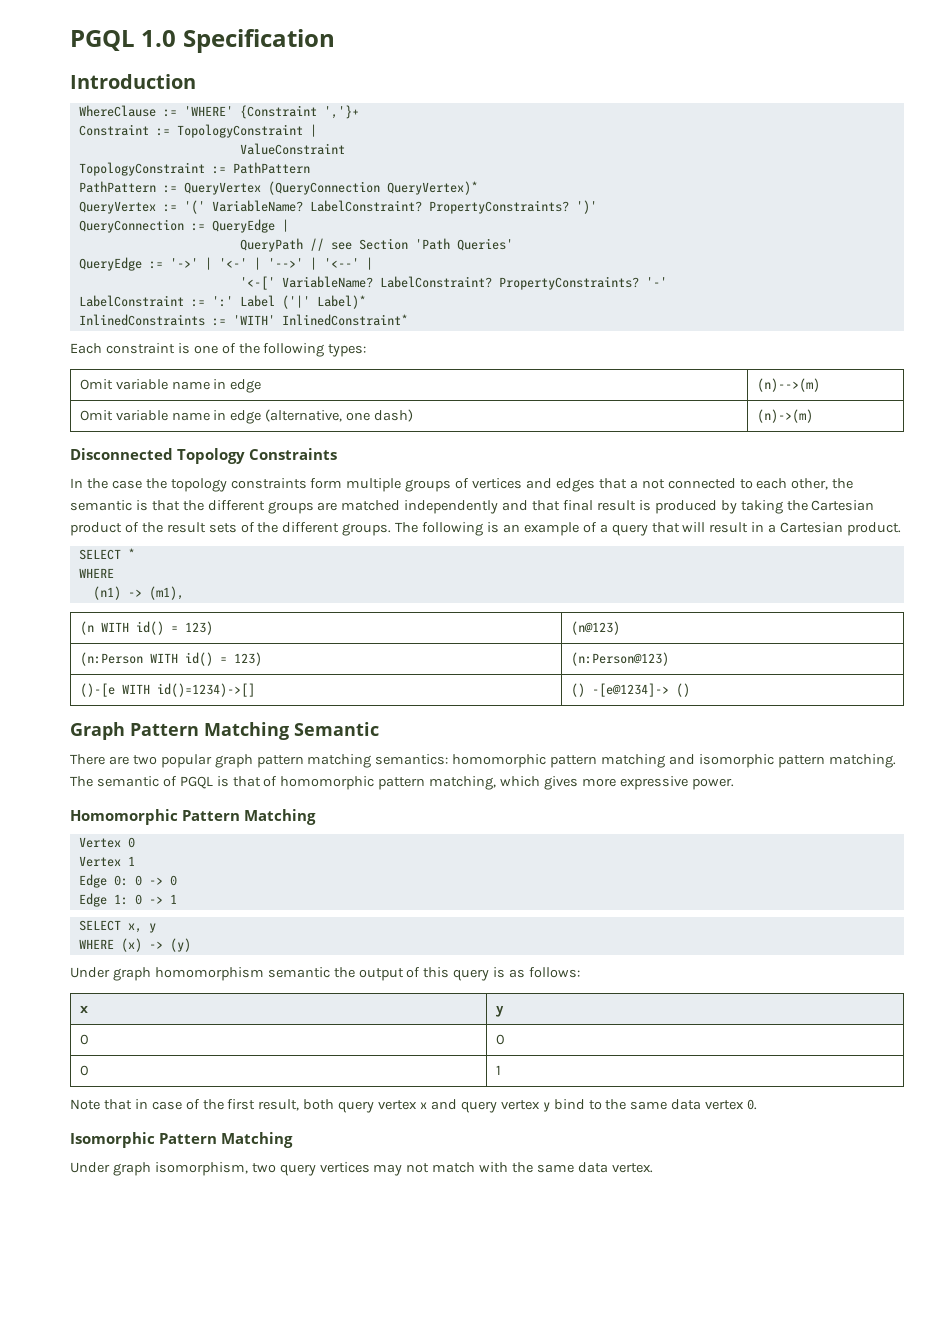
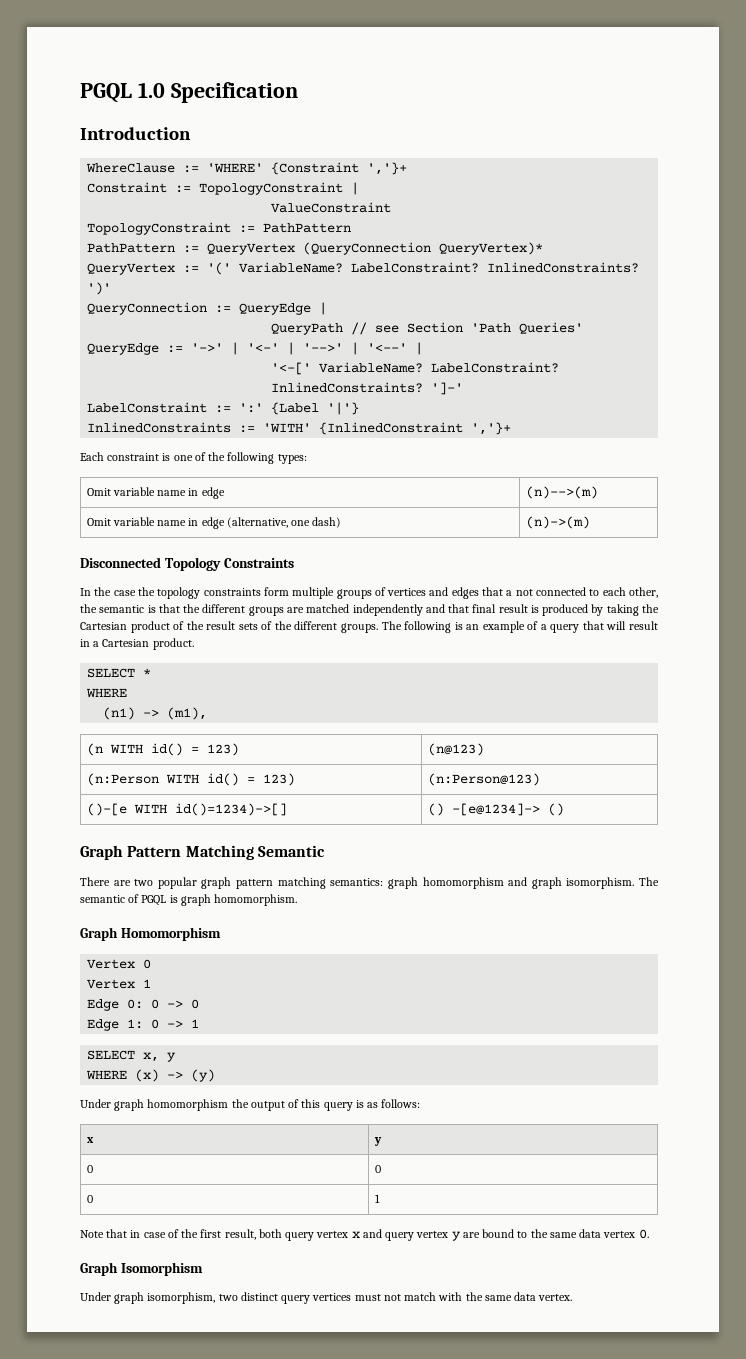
[428,200,569,214] PropertyConstraints? -> [487,262,640,273] InlinedConstraints?
[498,276,667,290] PropertyConstraints? '-' -> [271,382,464,395] InlinedConstraints? ']-'
[239,295,366,309] Label ('|' Label)* -> [271,402,360,415] {Label '|'}
[281,314,408,326] InlinedConstraint* -> [319,422,512,435] {InlinedConstraint ','}+
[452,754,896,768] homomorphic pattern matching and isomorphic pattern matching. -> [387,877,635,889] graph homomorphism and graph isomorphism.
[232,776,734,790] [70,809,317,825] that of homomorphic pattern matching, which gives more expressive power. // Homomorphic Pattern Matching -> [180,894,298,906] [80,927,221,941] graph homomorphism. // Graph Homomorphism
[267,967,330,978] semantic -> (229, 1105) none
[553,1099,585,1110] bind -> [462,1229,515,1238] are bound
[70,1132,294,1148] Isomorphic Pattern Matching -> [80,1262,203,1276] Graph Isomorphism
(276, 1168) none -> [240,1292,278,1301] distinct
[373,1164,403,1176] may -> [354,1294,381,1301] must

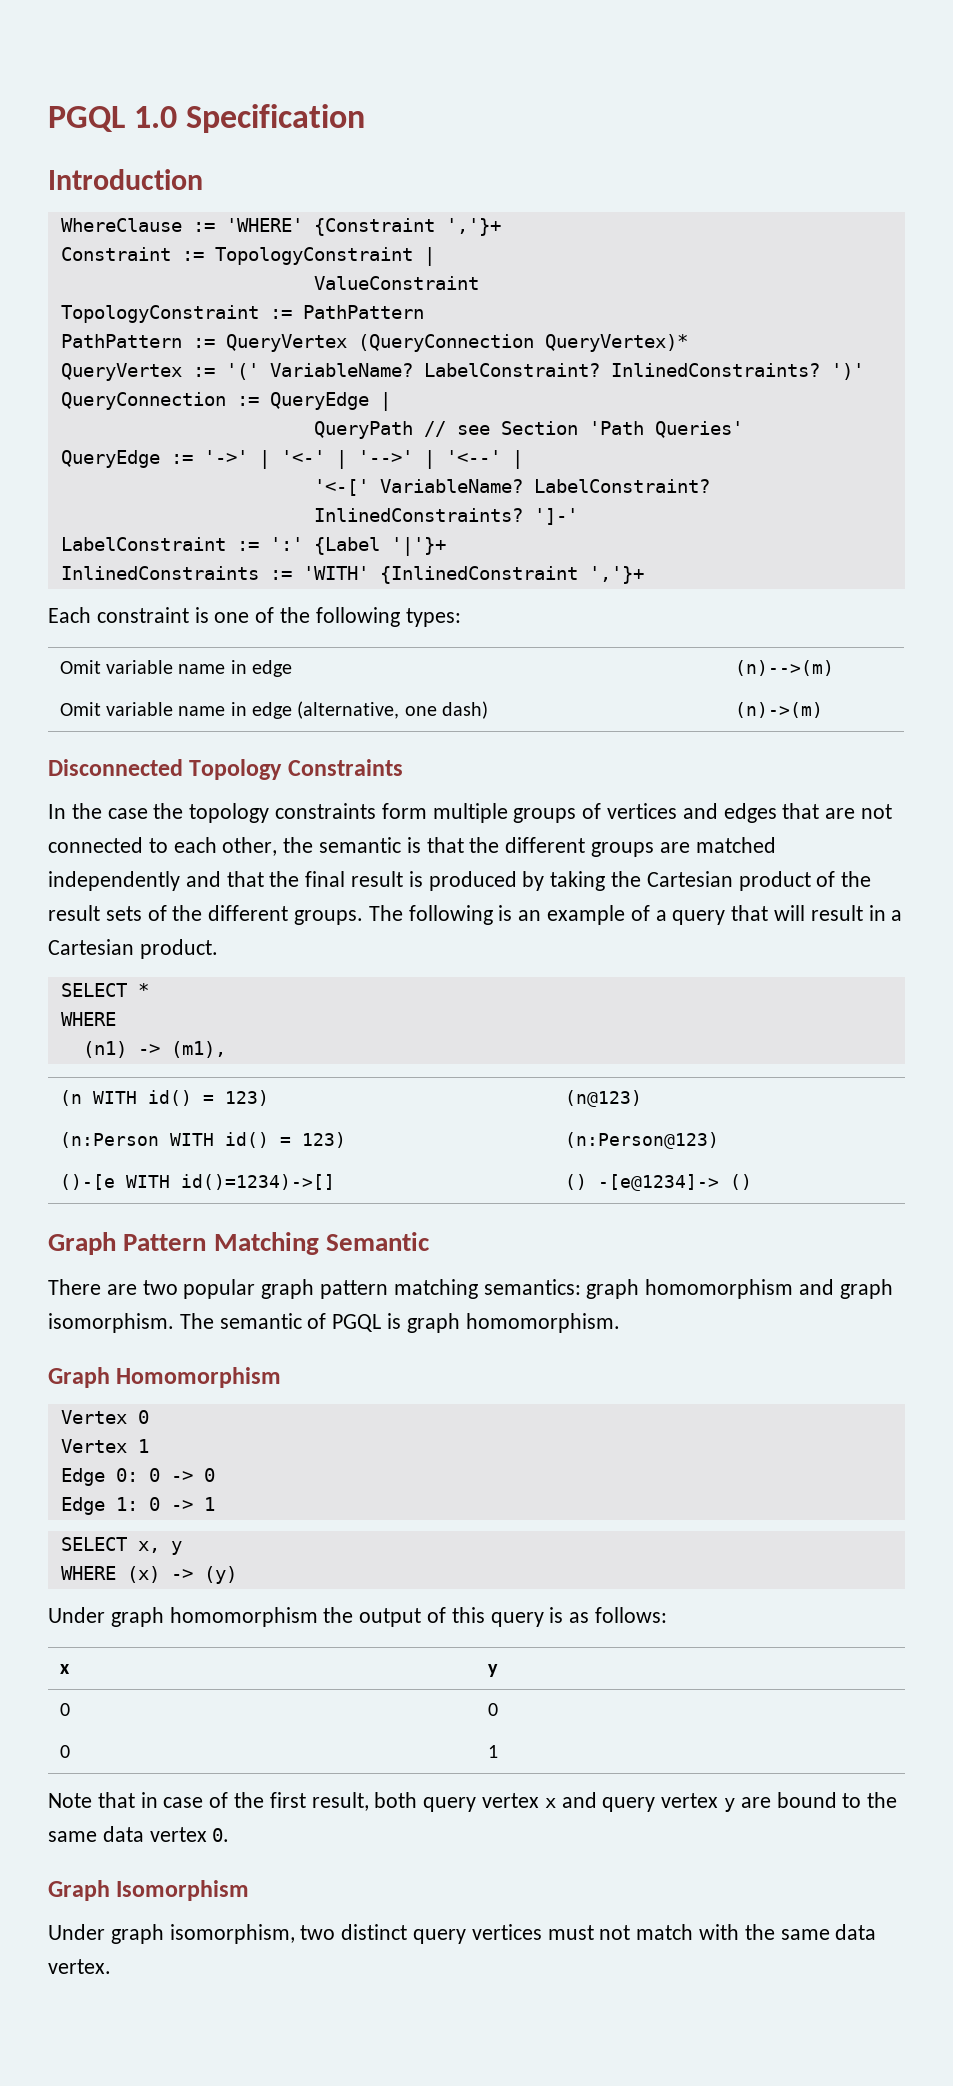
[327,402,360,415] '|'} -> [390,537,446,556] '|'}+
[506,590,513,596] a -> [825,808,856,819] are
(470, 608) none -> [269,871,300,887] the

